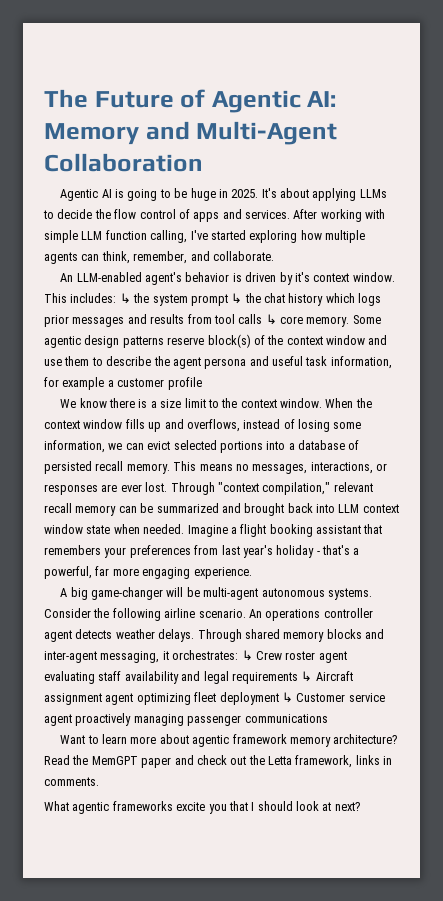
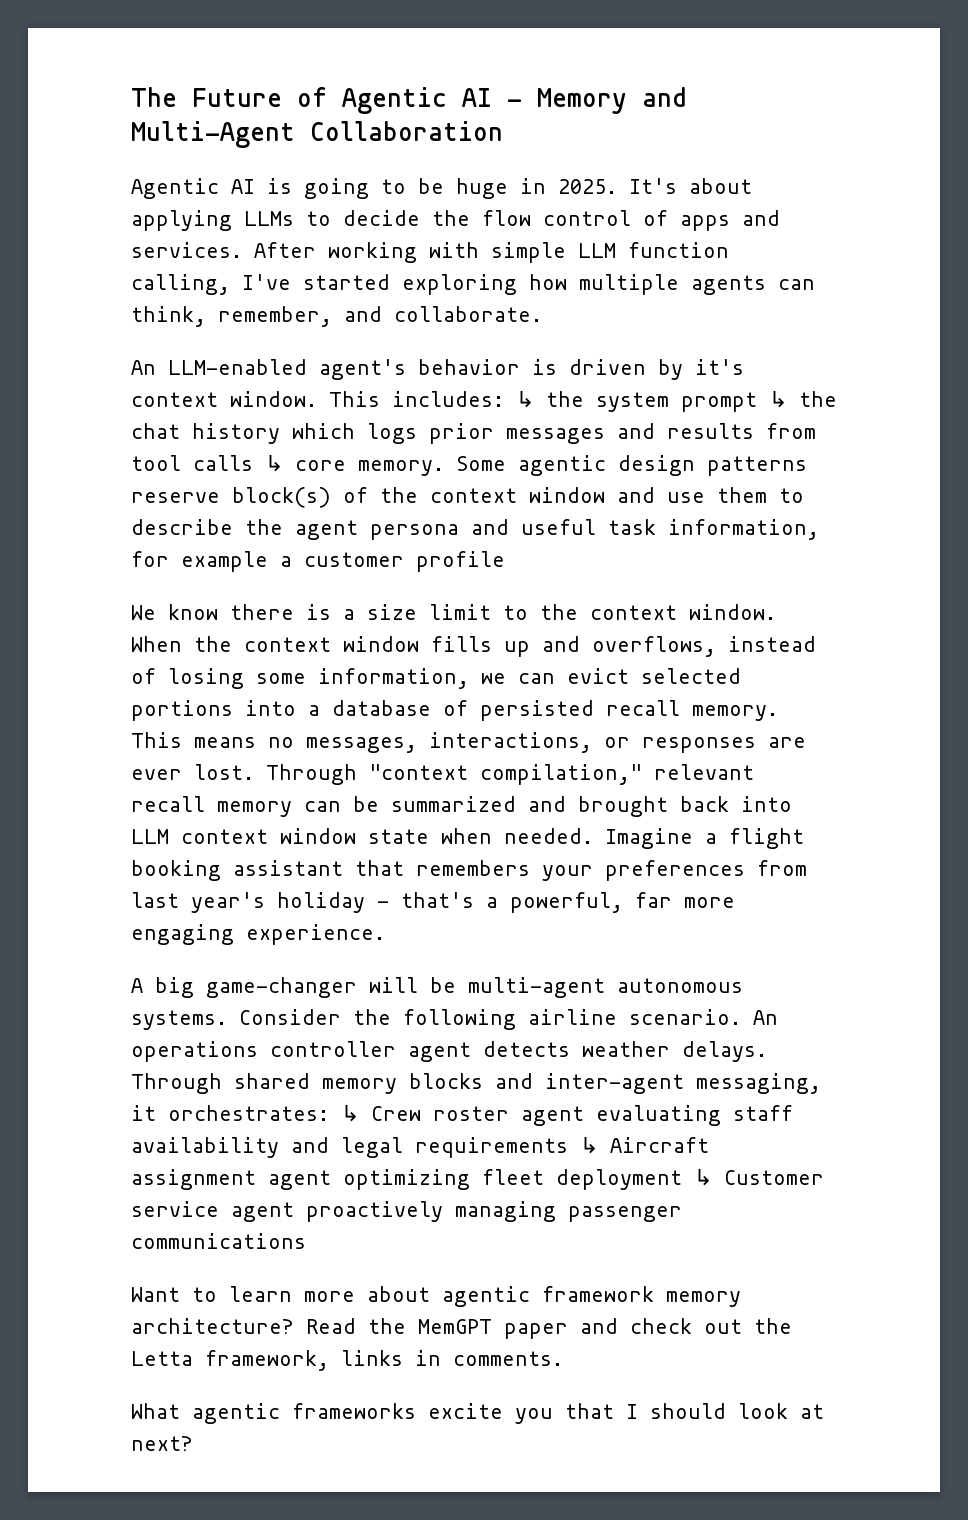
[307,91,337,107] AI: -> [462,88,522,107] AI -

